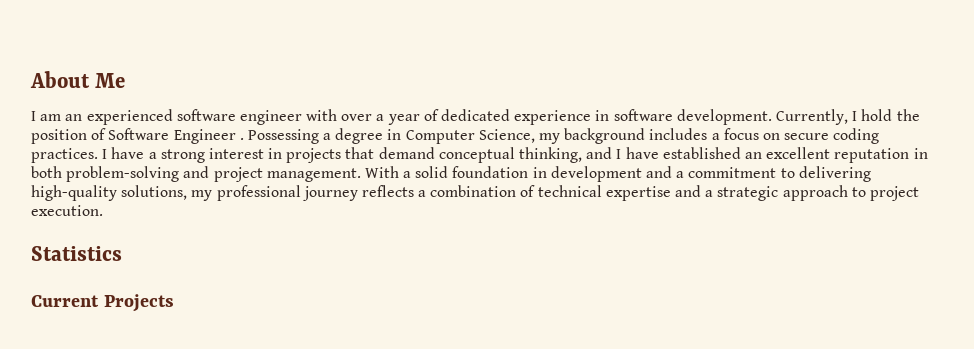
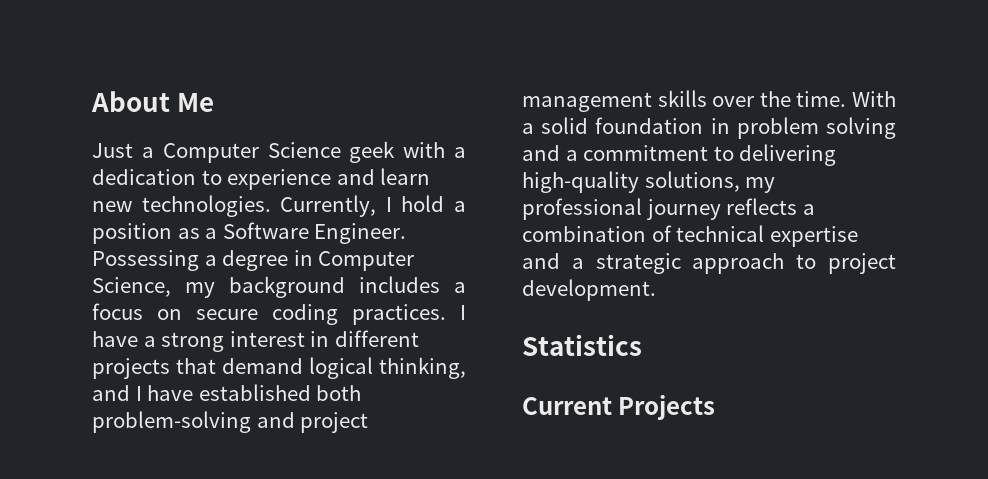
[31,109,920,125] [31,128,244,144] I am an experienced software engineer with over a year of dedicated experience in software development. Currently, I hold the position of Software Engineer . -> [92,141,466,163] [92,168,431,190] [92,195,467,217] [92,222,407,244] Just a Computer Science geek with a dedication to experience and learn new technologies. Currently, I hold a position as a Software Engineer.
(283, 153) none -> [334,330,419,347] different
[438,147,515,163] conceptual -> [309,357,373,379] logical
[744,147,928,163] [31,166,361,182] an excellent reputation in both problem-solving and project management. -> [316,385,362,401] [92,411,369,433] [522,90,847,112] both problem-solving and project management skills over the time.
[550,166,642,182] development -> [736,117,896,139] problem solving
[31,205,103,216] execution. -> [522,279,656,301] development.

